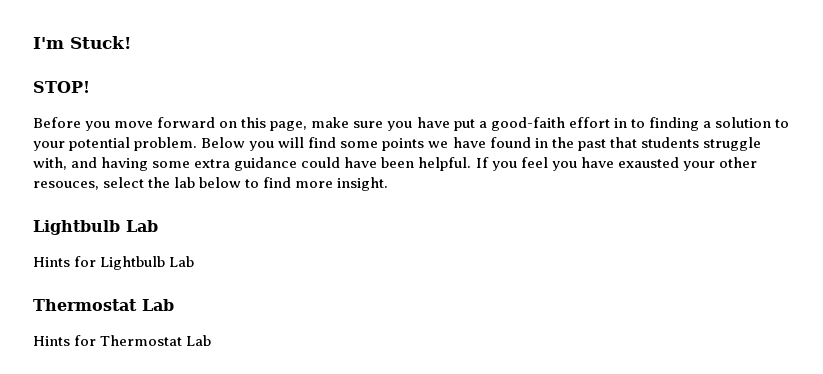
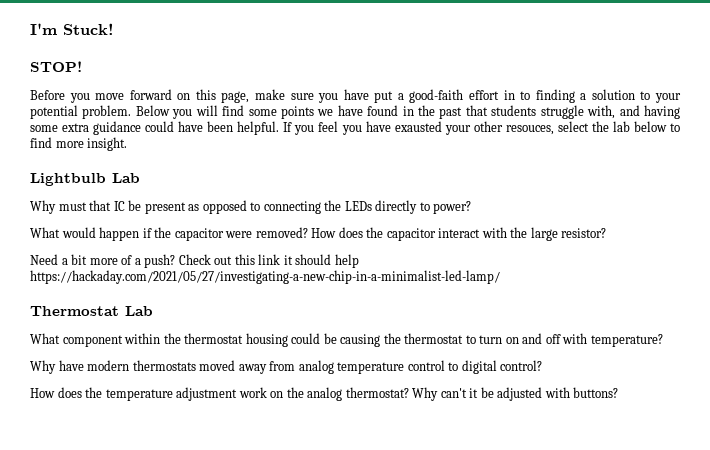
[33,256,195,270] [33,299,174,311] [33,335,212,346] Hints for Lightbulb Lab // Thermostat Lab // Hints for Thermostat Lab -> [30,200,472,214] [30,227,607,241] [30,254,359,268] [30,270,500,284] [30,306,153,316] [30,333,663,347] [30,360,543,374] [30,387,619,401] Why must that IC be present as opposed to connecting the LEDs directly to power? // What would happen if the capacitor were removed? How does the capacitor interact with the large resistor? // Need a bit more of a push? Check out this link it should help https://hackaday.com/2021/05/27/investigating-a-new-chip-in-a-minimalist-led-lamp/ // Thermostat Lab // What component within the thermostat housing could be causing the thermostat to turn on and off with temperature? // Why have modern thermostats moved away from analog temperature control to digital control? // How does the temperature adjustment work on the analog thermostat? Why can't it be adjusted with buttons?

